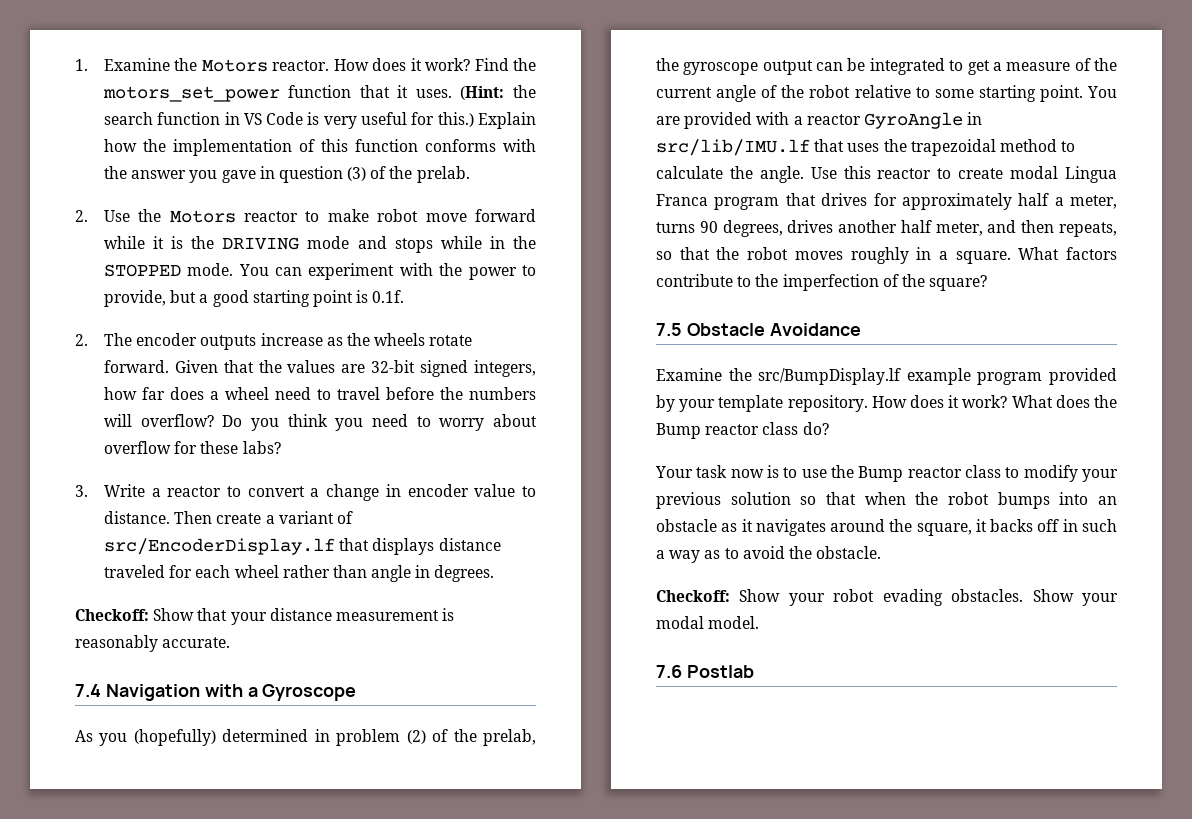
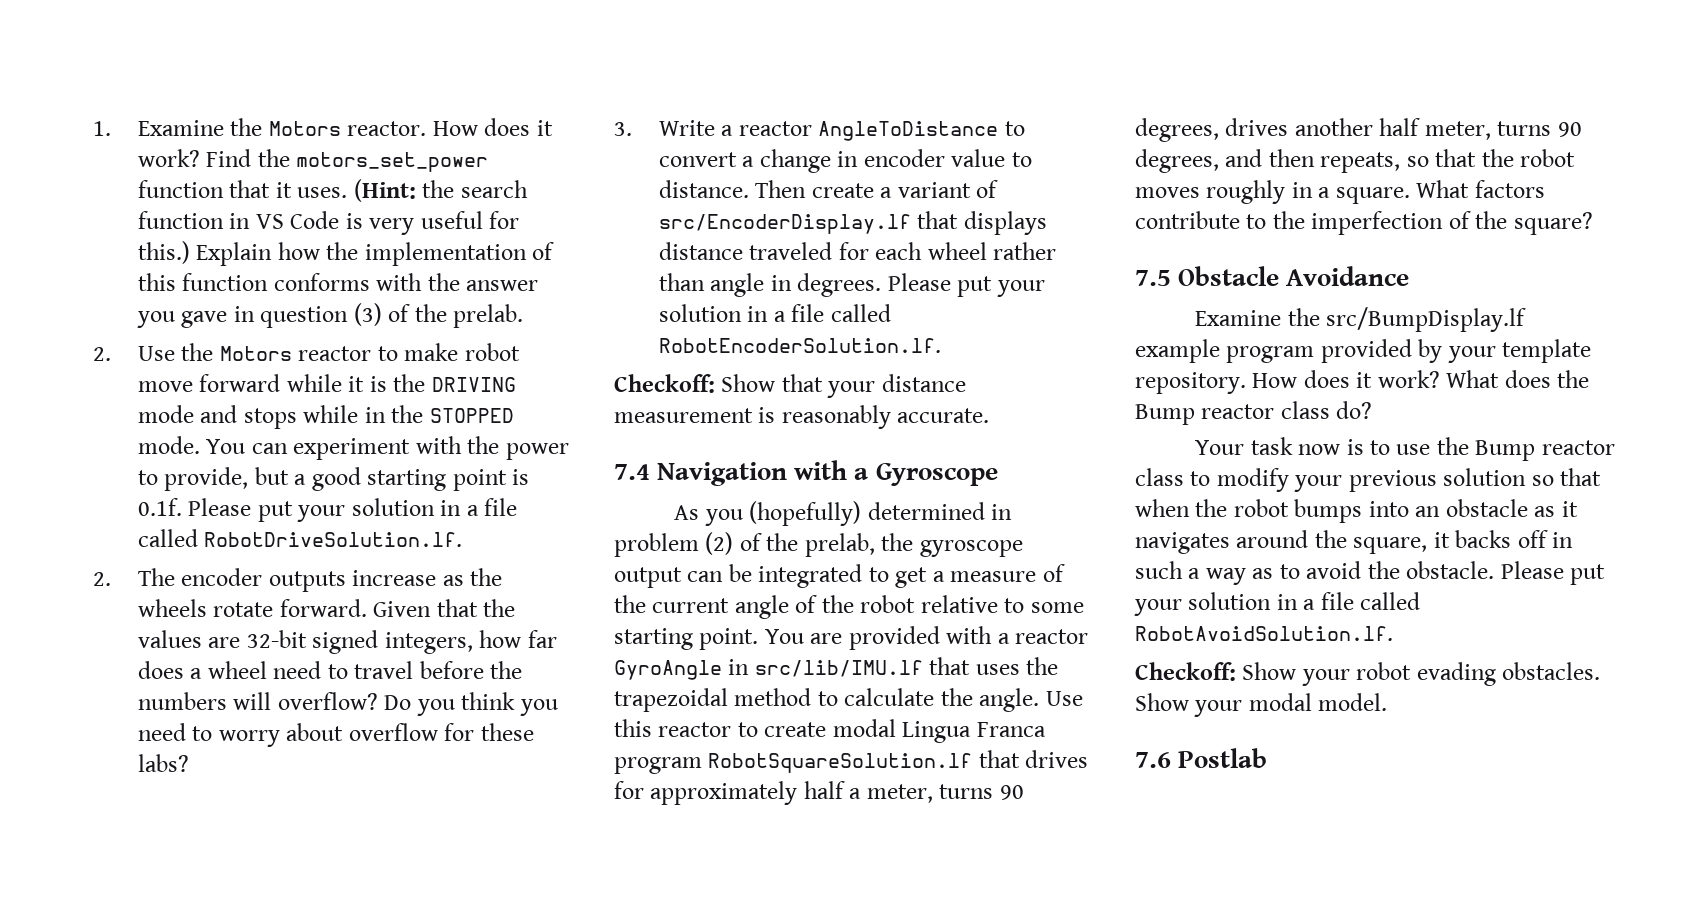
(405, 296) none -> [188,498,518,522] [137,529,463,547] Please put your solution in a file called RobotDriveSolution.lf.
(222, 491) none -> [818,121,999,141] AngleToDistance
(495, 573) none -> [887,273,1045,297] [658,304,891,322] [658,338,941,353] Please put your solution in a file called RobotEncoderSolution.lf.
(780, 203) none -> [708,753,973,773] RobotSquareSolution.lf
(983, 229) none -> [1497,121,1582,137] [1135,149,1219,173] turns 90 degrees,
(882, 552) none -> [1500,561,1606,585] [1134,592,1421,616] [1135,626,1393,641] Please put your solution in a file called RobotAvoidSolution.lf.

